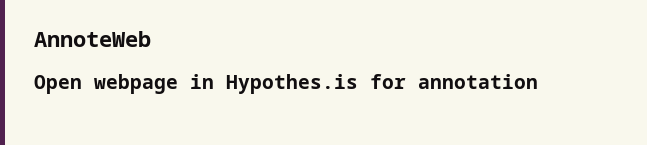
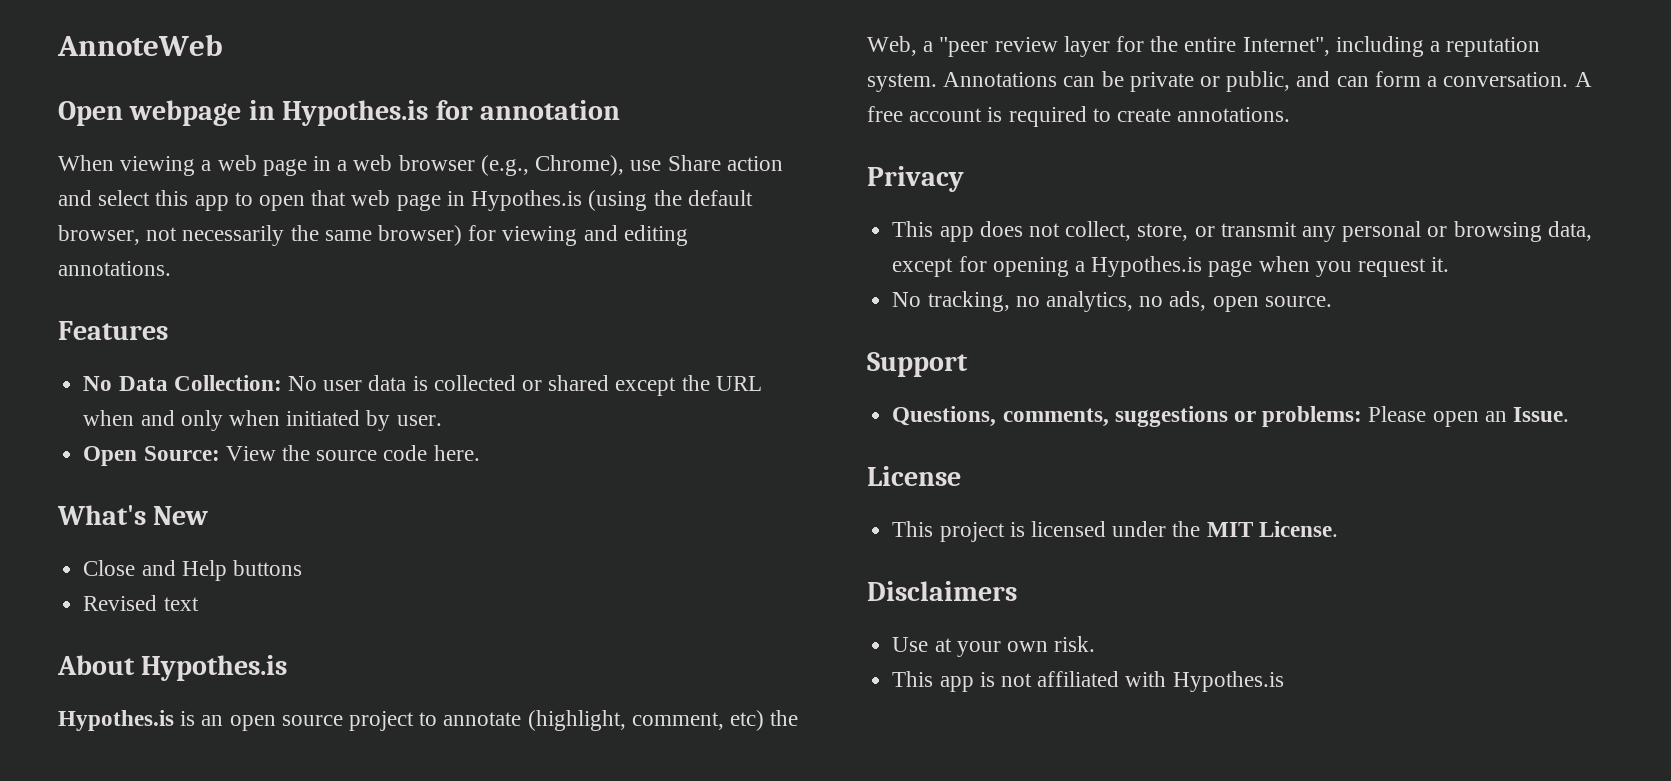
(538, 81) none -> [58,155,783,176] [58,190,753,211] [58,225,688,246] [58,261,171,276] [58,321,168,340] [83,375,762,396] [83,410,442,431] [83,445,480,466] [57,505,209,525] [83,560,302,581] [83,595,199,611] [57,655,288,681] [58,710,799,731] [867,36,1541,57] [867,71,1592,92] [867,106,1291,127] [867,166,964,192] [892,221,1592,242] [892,256,1450,277] [892,291,1332,312] [867,352,968,377] [892,406,1569,427] [867,466,961,486] [892,521,1338,542] [867,581,1017,601] [892,636,1096,657] [892,671,1284,692] // When viewing a web page in a web browser (e.g., Chrome), use Share action and select this app to open that web page in Hypothes.is (using the default browser, not necessarily the same browser) for viewing and editing annotations. // Features // No Data Collection: No user data is collected or shared except the URL when and only when initiated by user. // Open Source: View the source code here. // What's New // Close and Help buttons // Revised text // About Hypothes.is // Hypothes.is is an open source project to annotate (highlight, comment, etc) the Web, a "peer review layer for the entire Internet", including a reputation system. Annotations can be private or public, and can form a conversation. A free account is required to create annotations. // Privacy // This app does not collect, store, or transmit any personal or browsing data, except for opening a Hypothes.is page when you request it. // No tracking, no analytics, no ads, open source. // Support // Questions, comments, suggestions or problems: Please open an Issue. // License // This project is licensed under the MIT License. // Disclaimers // Use at your own risk. // This app is not affiliated with Hypothes.is

